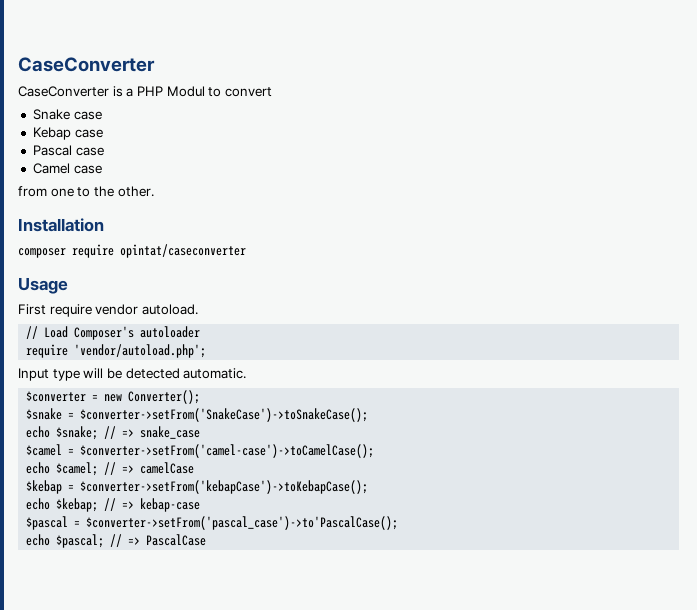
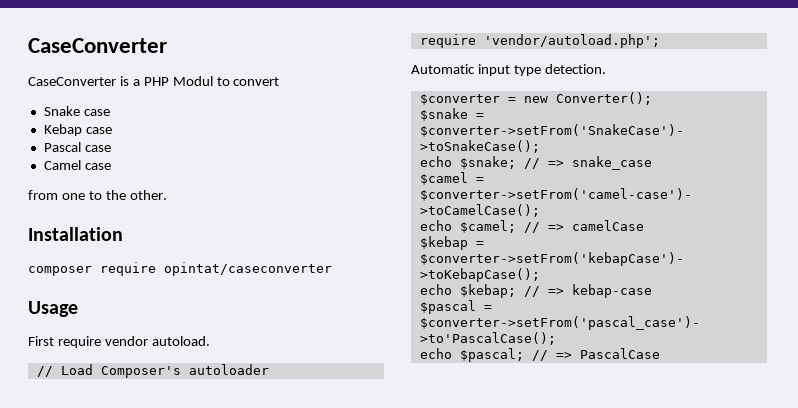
[18,368,247,381] Input type will be detected automatic. -> [411,64,606,76] Automatic input type detection.

